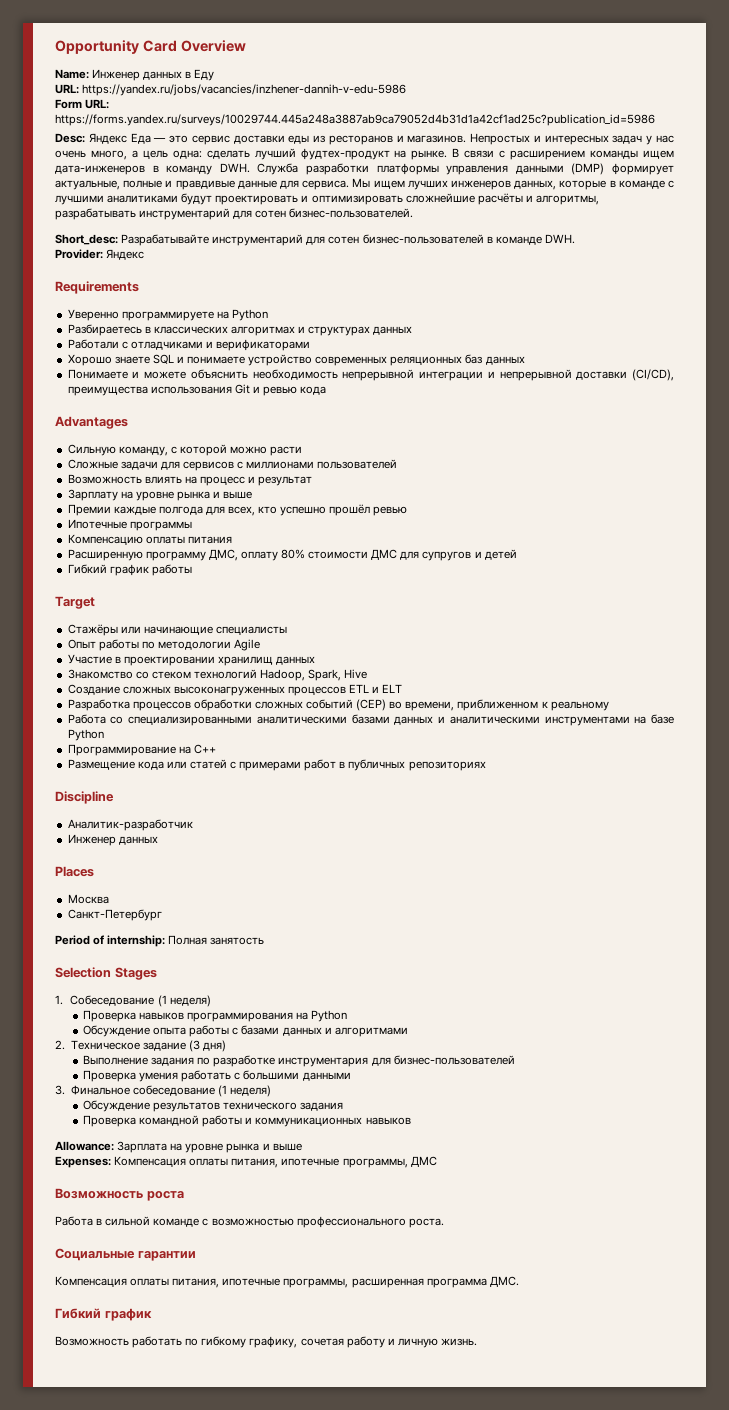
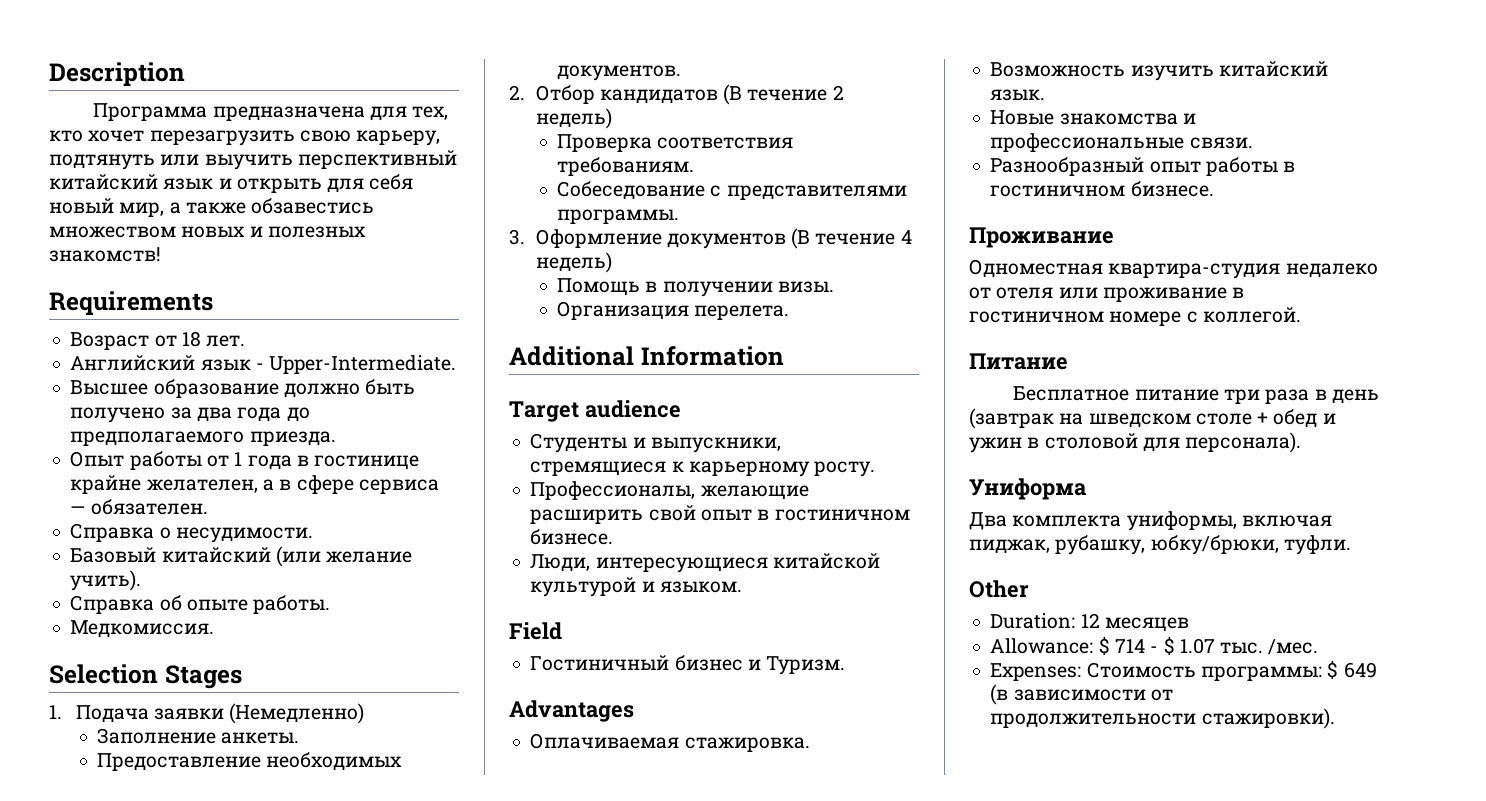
[55,40,246,54] [55,69,215,81] [55,84,407,96] [55,99,110,109] [55,114,655,126] [55,133,674,145] [55,148,674,160] [55,163,674,175] [55,178,674,190] [55,193,599,205] [55,208,414,220] [55,234,575,246] [55,249,145,260] [55,281,139,294] [67,309,268,321] [67,324,413,336] [67,339,311,351] [67,354,525,366] [67,369,674,381] [67,384,327,396] [55,416,128,429] [67,444,303,456] [67,459,398,471] [67,474,313,486] [67,489,253,501] [67,504,408,516] [67,519,192,531] [67,534,232,545] [67,549,517,561] [67,564,192,576] [55,596,95,609] [67,624,287,636] [67,639,261,651] [67,654,316,666] [67,669,368,681] [67,684,403,696] [67,699,609,711] [67,714,675,726] [67,729,104,741] [67,744,216,756] [67,759,486,771] [55,791,114,804] [67,819,193,831] [67,834,158,846] [55,866,94,877] [67,894,109,904] [67,909,162,921] [55,935,265,947] [55,967,157,980] [55,995,211,1007] [83,1010,348,1022] [83,1025,408,1037] [55,1040,227,1052] [83,1055,515,1067] [83,1070,351,1082] [55,1085,272,1097] [83,1100,344,1112] [83,1115,411,1127] [55,1141,302,1153] [55,1156,437,1168] [55,1188,184,1201] [55,1216,444,1228] [55,1248,196,1261] [55,1276,519,1288] [55,1308,152,1321] [55,1336,477,1348] Opportunity Card Overview // Name: Инженер данных в Еду // URL: https://yandex.ru/jobs/vacancies/inzhener-dannih-v-edu-5986 // Form URL: https://forms.yandex.ru/surveys/10029744.445a248a3887ab9ca79052d4b31d1a42cf1ad25c?publication_id=5986 // Desc: Яндекс Еда — это сервис доставки еды из ресторанов и магазинов. Непростых и интересных задач у нас очень много, а цель одна: сделать лучший фудтех-продукт на рынке. В связи с расширением команды ищем дата-инженеров в команду DWH. Служба разработки платформы управления данными (DMP) формирует актуальные, полные и правдивые данные для сервиса. Мы ищем лучших инженеров данных, которые в команде с лучшими аналитиками будут проектировать и оптимизировать сложнейшие расчёты и алгоритмы, разрабатывать инструментарий для сотен бизнес-пользователей. // Short_desc: Разрабатывайте инструментарий для сотен бизнес-пользователей в команде DWH. // Provider: Яндекс // Requirements // Уверенно программируете на Python // Разбираетесь в классических алгоритмах и структурах данных // Работали с отладчиками и верификаторами // Хорошо знаете SQL и понимаете устройство современных реляционных баз данных // Понимаете и можете объяснить необходимость непрерывной интеграции и непрерывной доставки (CI/CD), преимущества использования Git и ревью кода // Advantages // Сильную команду, с которой можно расти // Сложные задачи для сервисов с миллионами пользователей // Возможность влиять на процесс и результат // Зарплату на уровне рынка и выше // Премии каждые полгода для всех, кто успешно прошёл ревью // Ипотечные программы // Компенсацию оплаты питания // Расширенную программу ДМС, оплату 80% стоимости ДМС для супругов и детей // Гибкий график работы // Target // Стажёры или начинающие специалисты // Опыт работы по методологии Agile // Участие в проектировании хранилищ данных // Знакомство со стеком технологий Hadoop, Spark, Hive // Создание сложных высоконагруженных процессов ETL и ELT // Разработка процессов обработки сложных событий (CEP) во времени, приближенном к реальному // Работа со специализированными аналитическими базами данных и аналитическими инструментами на базе Python // Программирование на C++ // Размещение кода или статей с примерами работ в публичных репозиториях // Discipline // Аналитик-разработчик // Инженер данных // Places // Москва // Санкт-Петербург // Period of internship: Полная занятость // Selection Stages // 1. Собеседование (1 неделя) // Проверка навыков программирования на Python // Обсуждение опыта работы с базами данных и алгоритмами // 2. Техническое задание (3 дня) // Выполнение задания по разработке инструментария для бизнес-пользователей // Проверка умения работать с большими данными // 3. Финальное собеседование (1 неделя) // Обсуждение результатов технического задания // Проверка командной работы и коммуникационных навыков // Allowance: Зарплата на уровне рынка и выше // Expenses: Компенсация оплаты питания, ипотечные программы, ДМС // Возможность роста // Работа в сильной команде с возможностью профессионального роста. // Социальные гарантии // Компенсация оплаты питания, ипотечные программы, расширенная программа ДМС. // Гибкий график // Возможность работать по гибкому графику, сочетая работу и личную жизнь. -> [49,62,185,86] [93,103,449,121] [49,130,441,146] [49,150,457,170] [49,174,414,193] [49,198,375,217] [49,226,366,238] [49,247,161,262] [49,291,213,315] [70,331,246,350] [70,355,457,374] [70,379,416,398] [70,407,310,423] [70,431,336,446] [70,451,420,470] [70,475,439,494] [70,499,208,515] [70,523,313,543] [70,546,413,567] [70,570,142,591] [70,595,331,614] [70,620,215,638] [49,664,242,689] [49,703,365,724] [97,728,300,744] [97,752,403,771] [557,65,682,81] [509,84,844,105] [535,108,612,129] [557,134,794,152] [557,157,695,176] [557,181,907,200] [557,209,680,224] [509,228,912,249] [535,252,612,273] [557,278,834,297] [557,301,790,320] [509,346,784,366] [509,400,681,422] [530,433,781,453] [530,461,876,477] [530,481,809,500] [530,505,910,524] [530,529,614,545] [530,553,880,573] [530,577,742,597] [509,622,562,640] [530,655,846,675] [509,700,634,722] [530,733,810,752] [990,61,1328,81] [990,89,1046,101] [990,110,1196,125] [990,133,1253,152] [990,157,1296,176] [990,181,1214,197] [969,227,1114,248] [969,259,1378,279] [969,287,1245,302] [969,307,1301,326] [969,353,1068,370] [1013,386,1379,404] [969,408,1336,429] [969,432,1302,453] [969,478,1086,500] [969,511,1332,531] [969,535,1351,555] [969,580,1029,598] [990,613,1189,632] [990,636,1319,655] [990,660,1377,681] [990,684,1173,705] [990,708,1335,729] Description // Программа предназначена для тех, кто хочет перезагрузить свою карьеру, подтянуть или выучить перспективный китайский язык и открыть для себя новый мир, а также обзавестись множеством новых и полезных знакомств! // Requirements // Возраст от 18 лет. // Английский язык - Upper-Intermediate. // Высшее образование должно быть получено за два года до предполагаемого приезда. // Опыт работы от 1 года в гостинице крайне желателен, а в сфере сервиса — обязателен. // Справка о несудимости. // Базовый китайский (или желание учить). // Справка об опыте работы. // Медкомиссия. // Selection Stages // 1. Подача заявки (Немедленно) // Заполнение анкеты. // Предоставление необходимых документов. // 2. Отбор кандидатов (В течение 2 недель) // Проверка соответствия требованиям. // Собеседование с представителями программы. // 3. Оформление документов (В течение 4 недель) // Помощь в получении визы. // Организация перелета. // Additional Information // Target audience // Студенты и выпускники, стремящиеся к карьерному росту. // Профессионалы, желающие расширить свой опыт в гостиничном бизнесе. // Люди, интересующиеся китайской культурой и языком. // Field // Гостиничный бизнес и Туризм. // Advantages // Оплачиваемая стажировка. // Возможность изучить китайский язык. // Новые знакомства и профессиональные связи. // Разнообразный опыт работы в гостиничном бизнесе. // Проживание // Одноместная квартира-студия недалеко от отеля или проживание в гостиничном номере с коллегой. // Питание // Бесплатное питание три раза в день (завтрак на шведском столе + обед и ужин в столовой для персонала). // Униформа // Два комплекта униформы, включая пиджак, рубашку, юбку/брюки, туфли. // Other // Duration: 12 месяцев // Allowance: $ 714 - $ 1.07 тыс. /мес. // Expenses: Стоимость программы: $ 649 (в зависимости от продолжительности стажировки).

